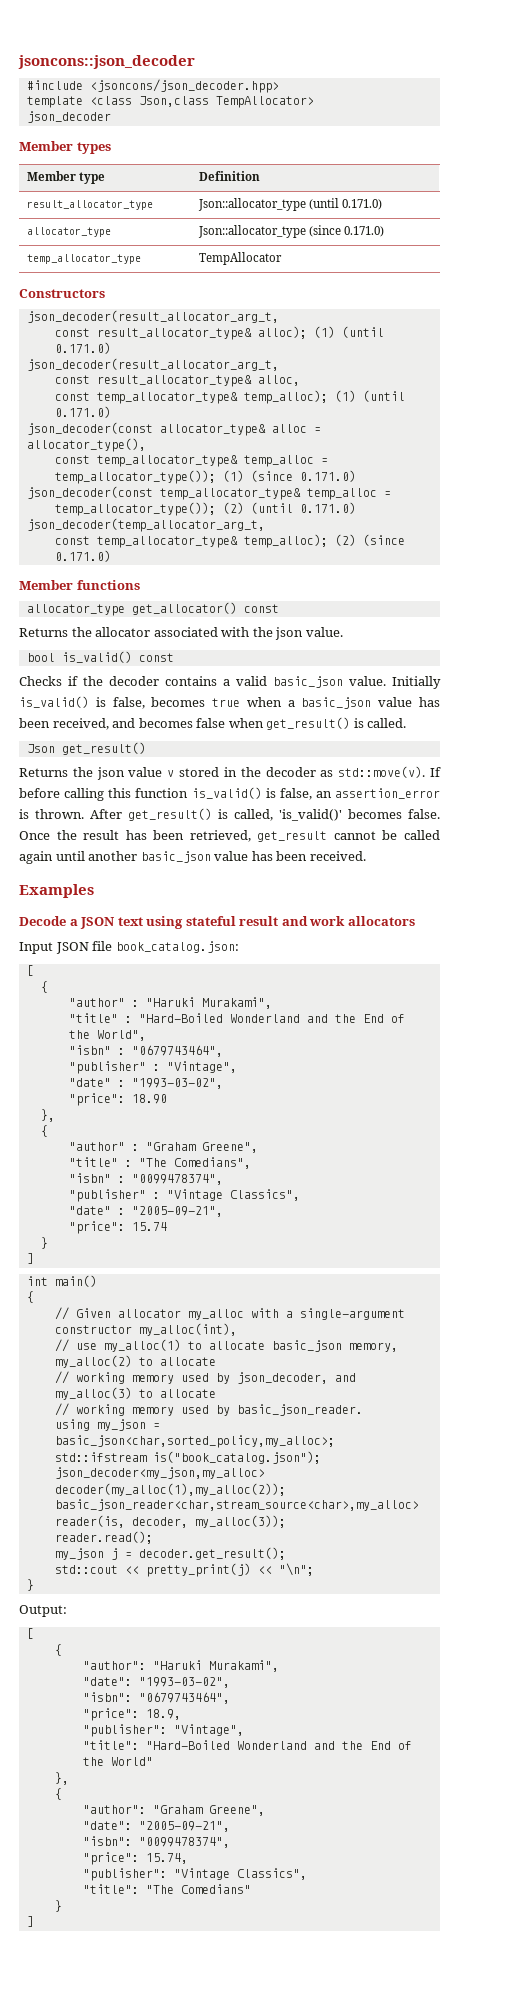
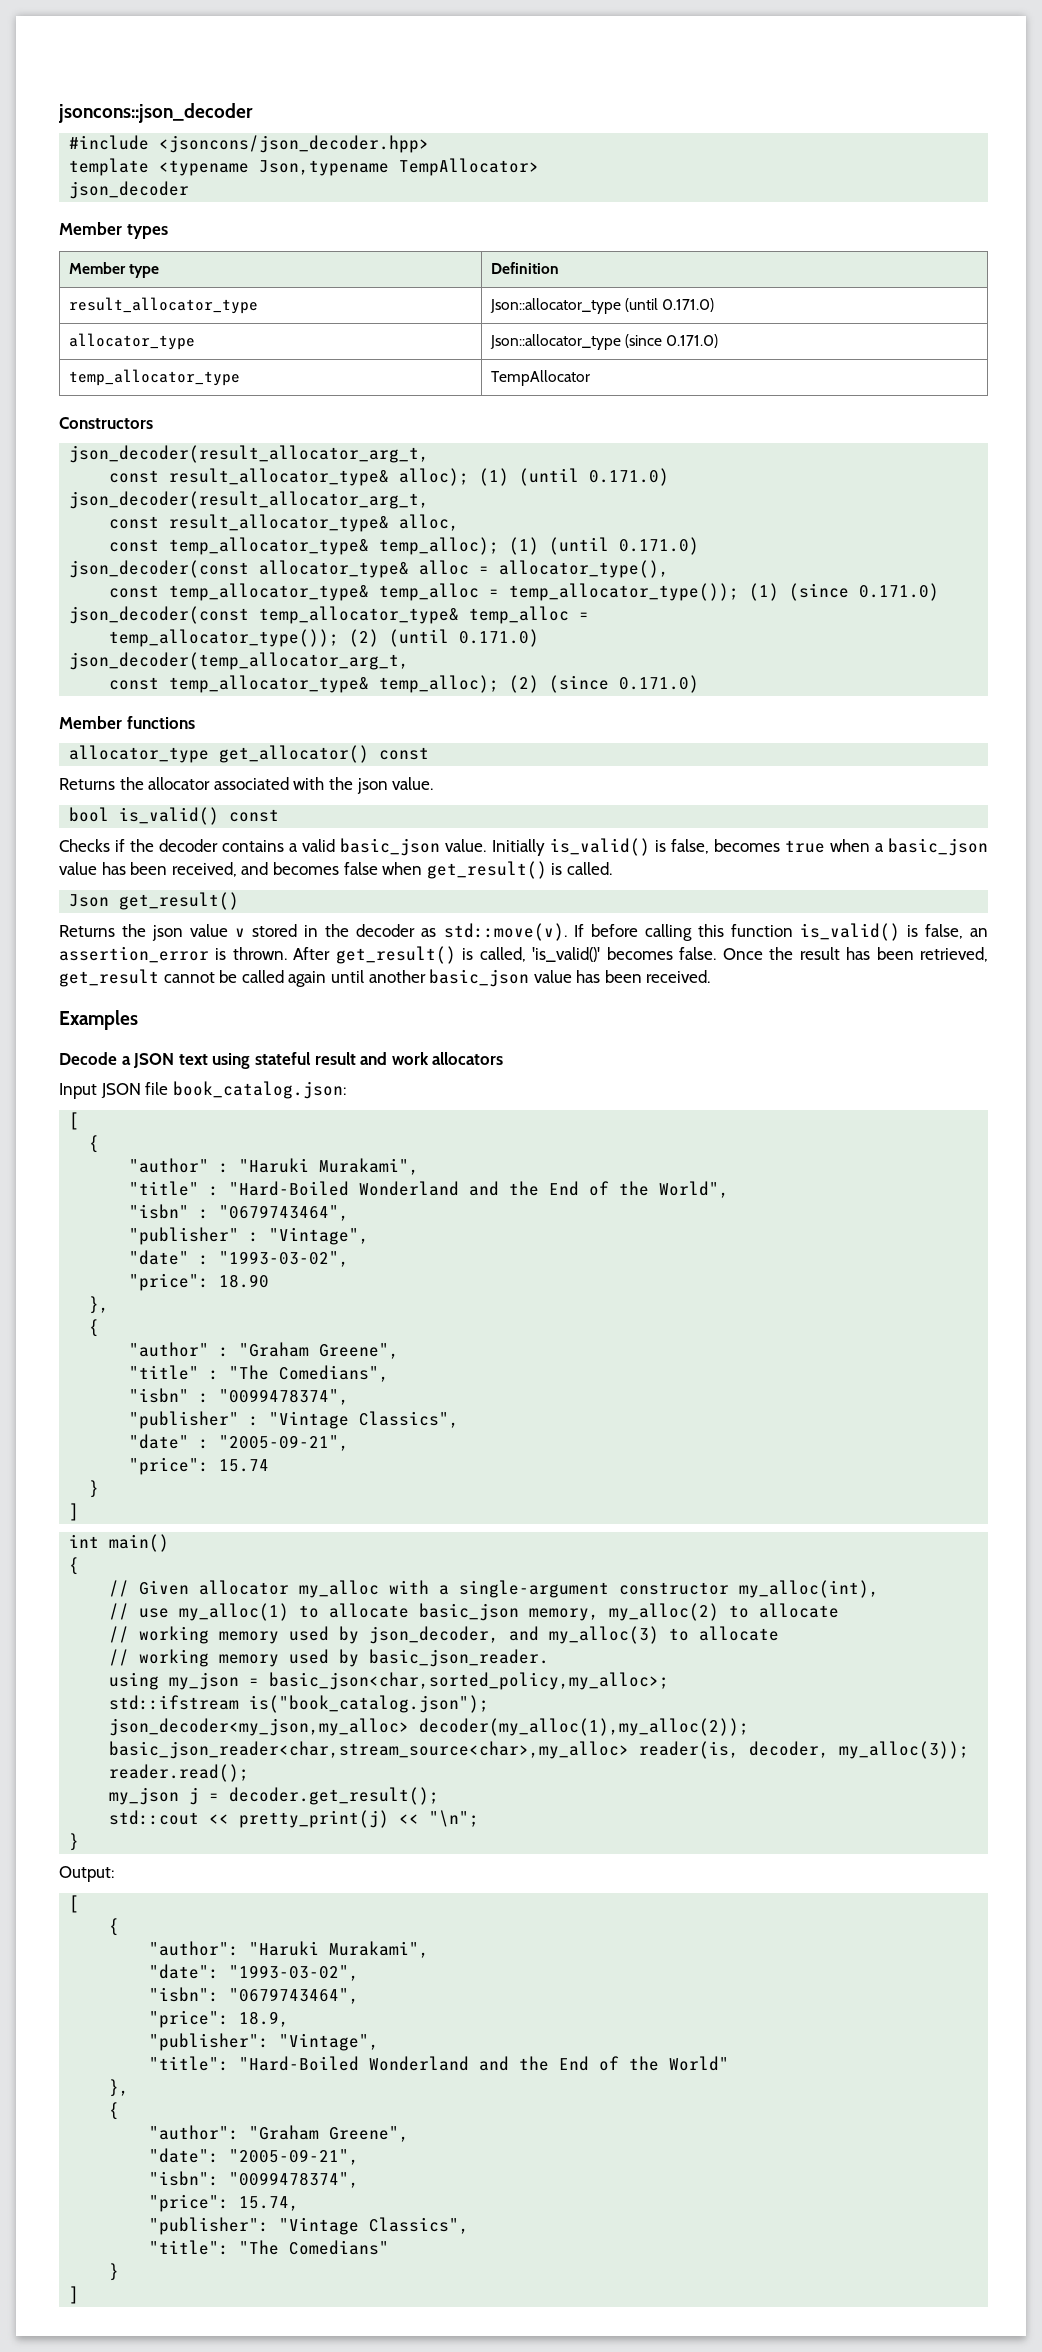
[89,96,209,107] <class Json,class -> [159,160,390,176] <typename Json,typename

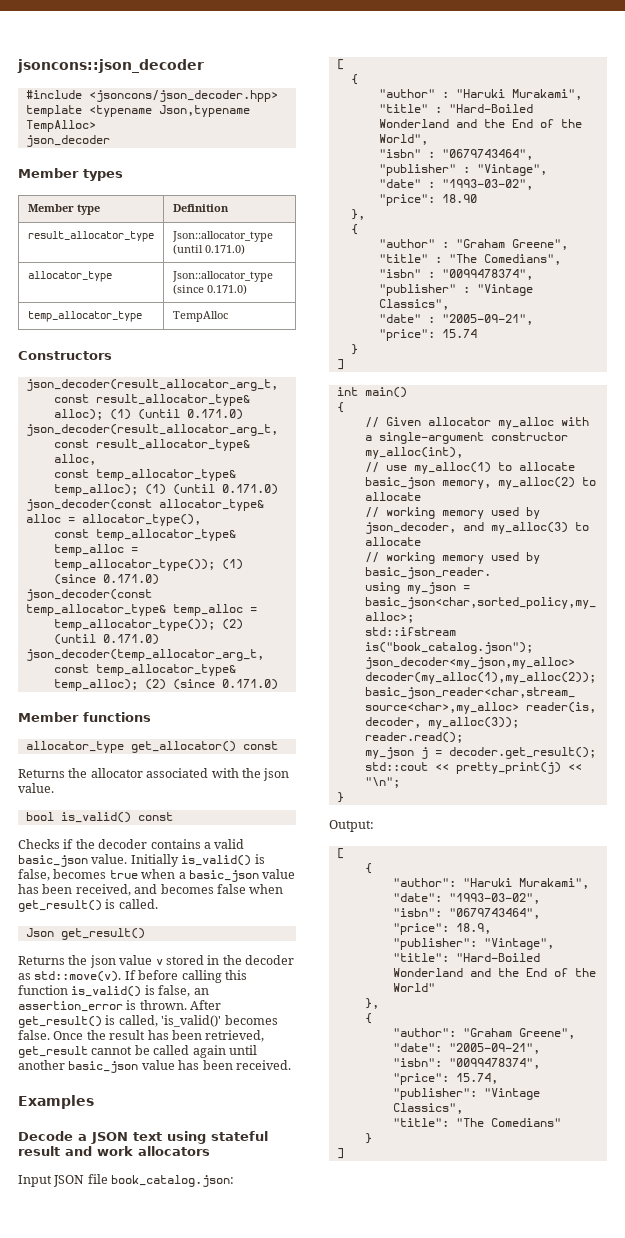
[399,158,540,176] TempAllocator> -> [25,120,96,132] TempAlloc>
[490,370,590,386] TempAllocator -> [172,311,228,322] TempAlloc

